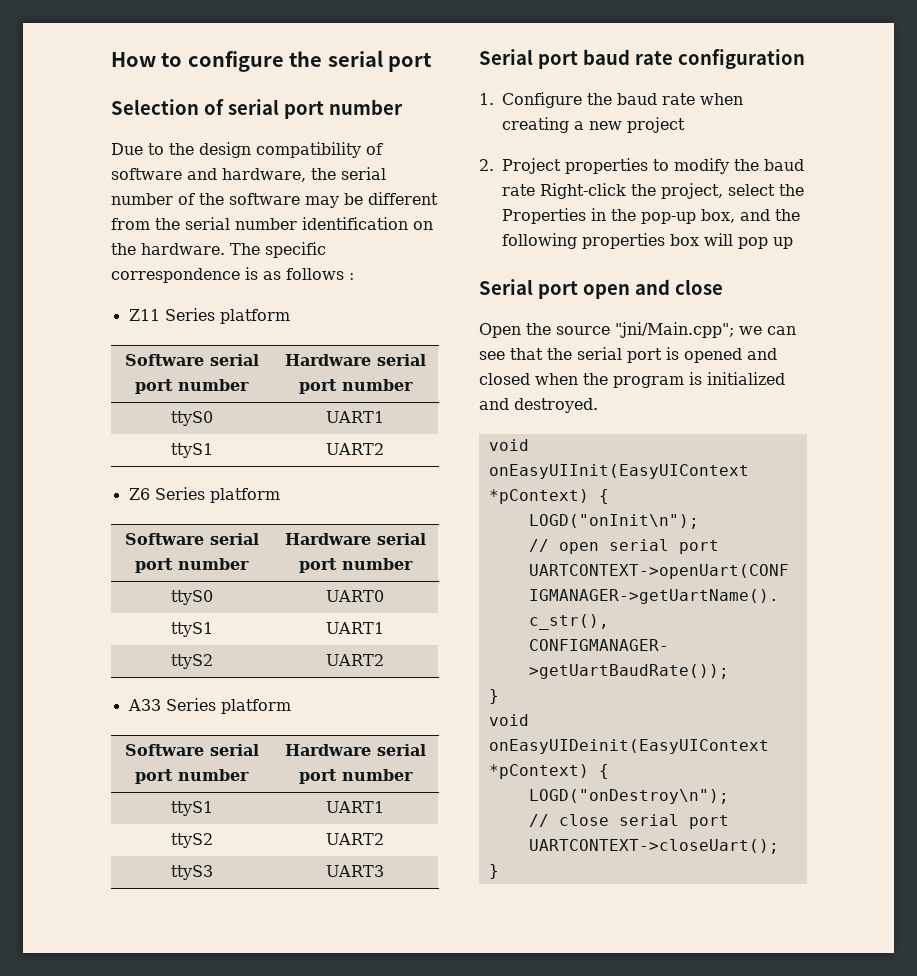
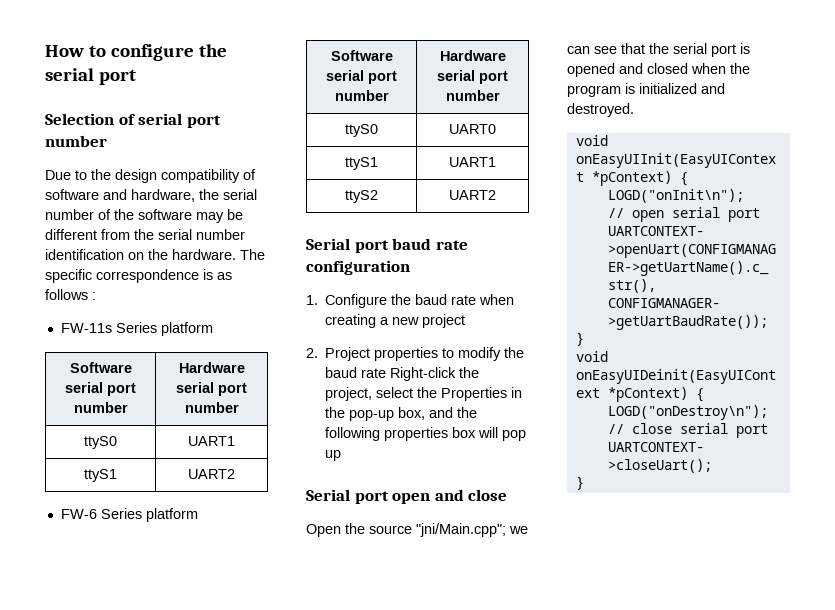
[128,309,160,321] Z11 -> [60,323,112,333] FW-11s
[128,488,150,500] Z6 -> [60,509,97,519] FW-6
[127,698,291,714] [124,744,259,756] [135,769,249,784] [284,744,426,756] [298,769,413,784] [170,801,213,816] [326,801,384,813] [170,833,213,848] [326,833,384,845] [170,865,213,880] [326,865,384,877] // A33 Series platform // Software serial port number | Hardware serial port number // ttyS1 | UART1 // ttyS2 | UART2 // ttyS3 | UART3 -> (496, 195) none

